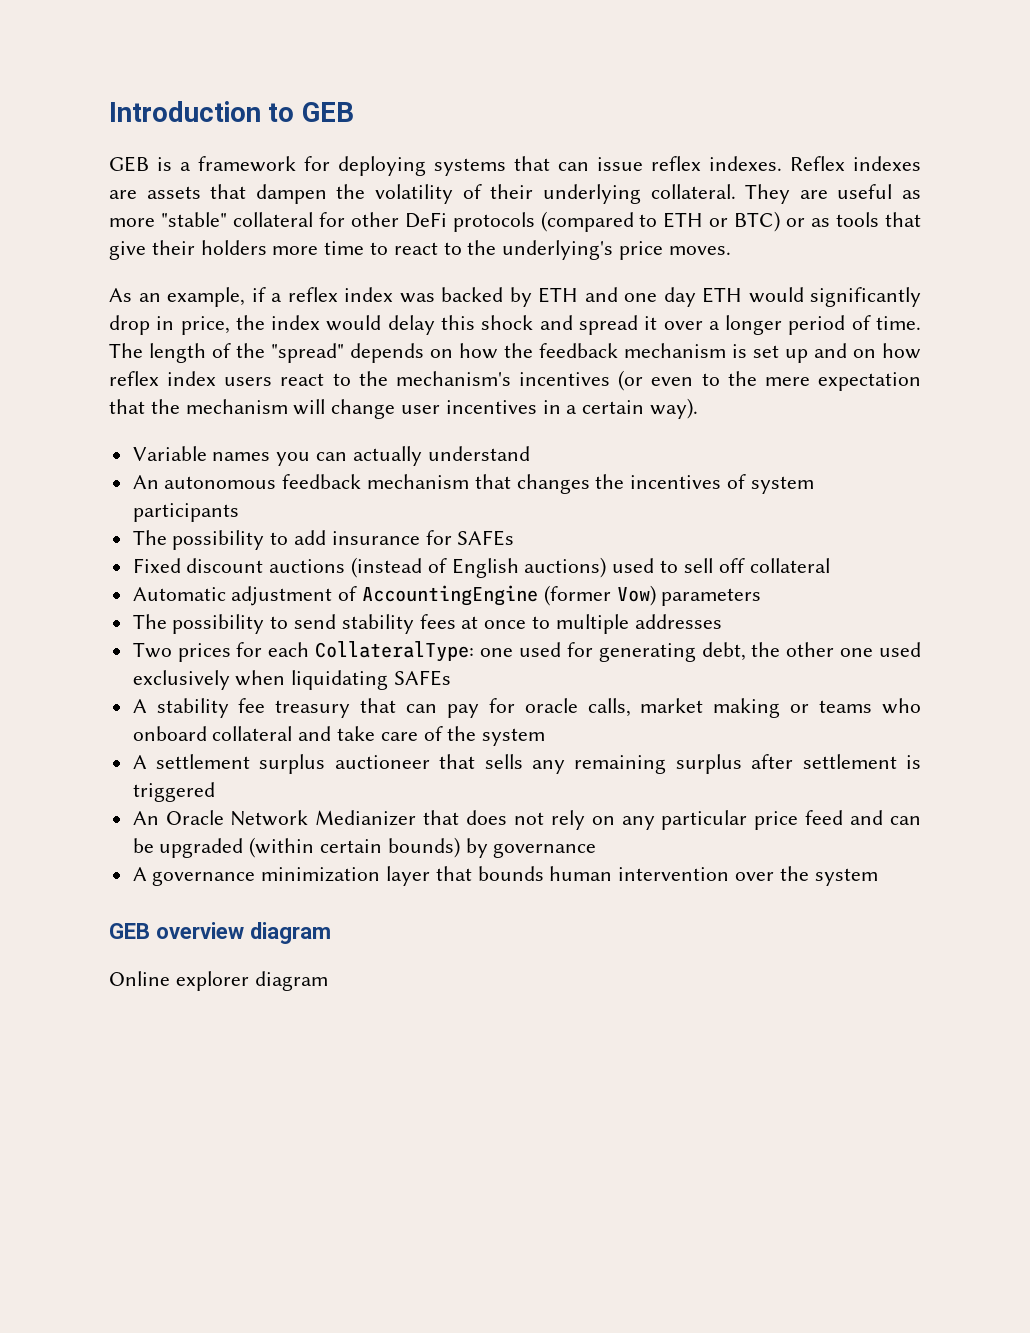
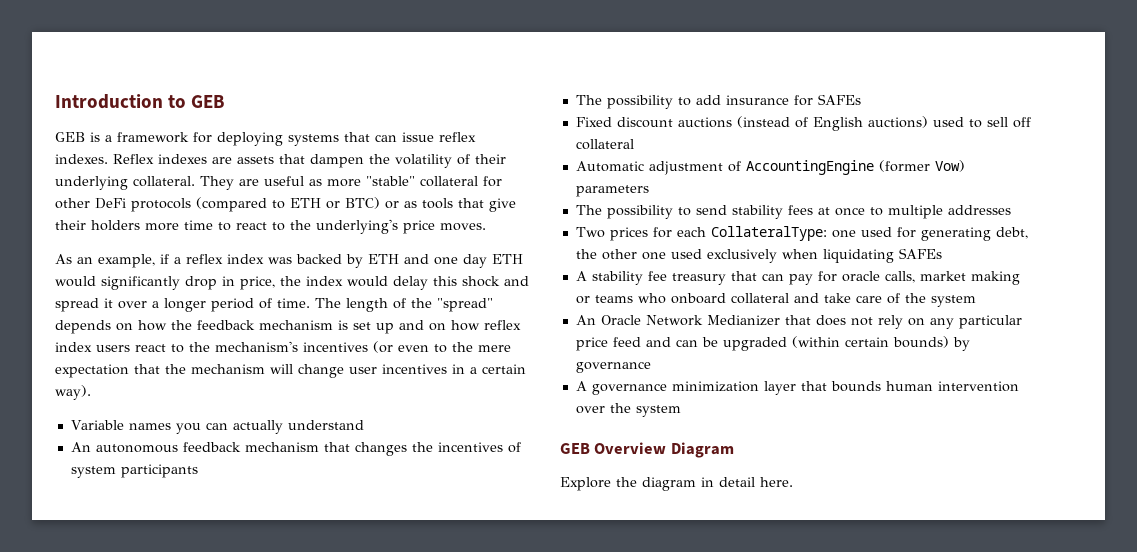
[132,754,921,774] [132,782,215,802] // A settlement surplus auctioneer that sells any remaining surplus after settlement is triggered -> (976, 301) none
[156,922,331,944] [109,971,328,991] overview diagram // Online explorer diagram -> [594,442,734,458] [560,477,793,491] Overview Diagram // Explore the diagram in detail here.

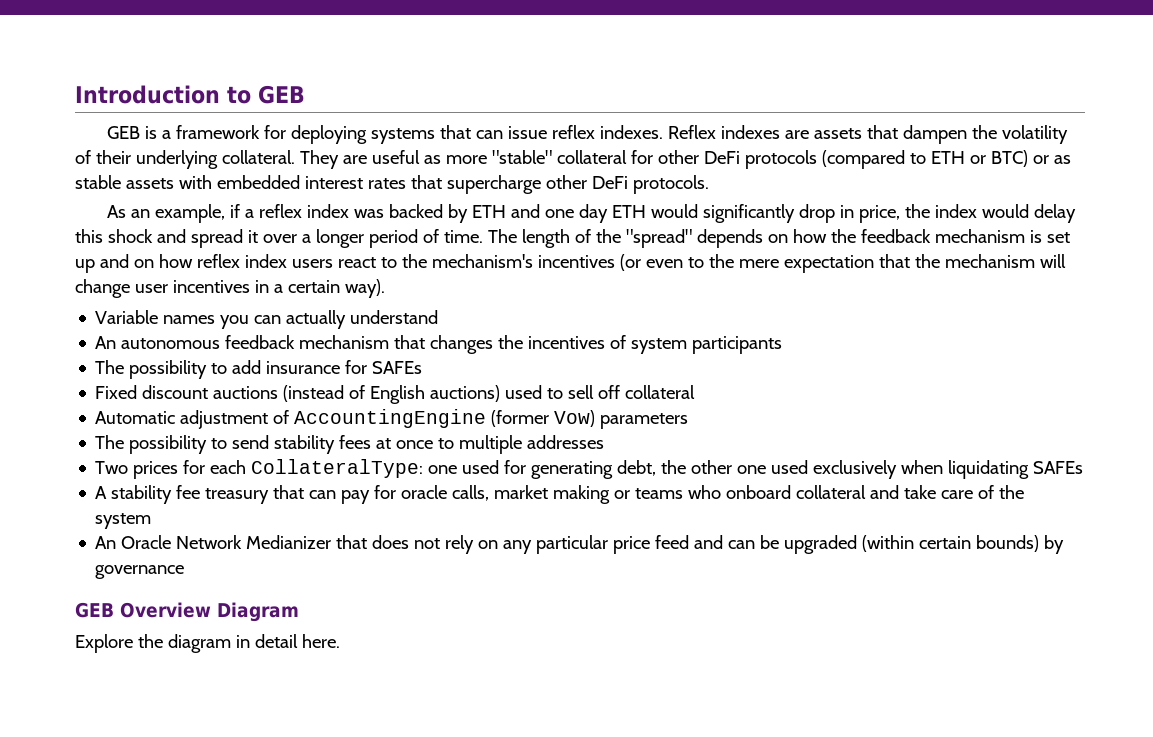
[422,198,516,212] [55,219,486,234] tools that give their holders more time to react to the underlying's price moves. -> [75,175,709,194] stable assets with embedded interest rates that supercharge other DeFi protocols.
[575,381,1019,395] [575,403,681,417] // A governance minimization layer that bounds human intervention over the system -> (185, 572) none

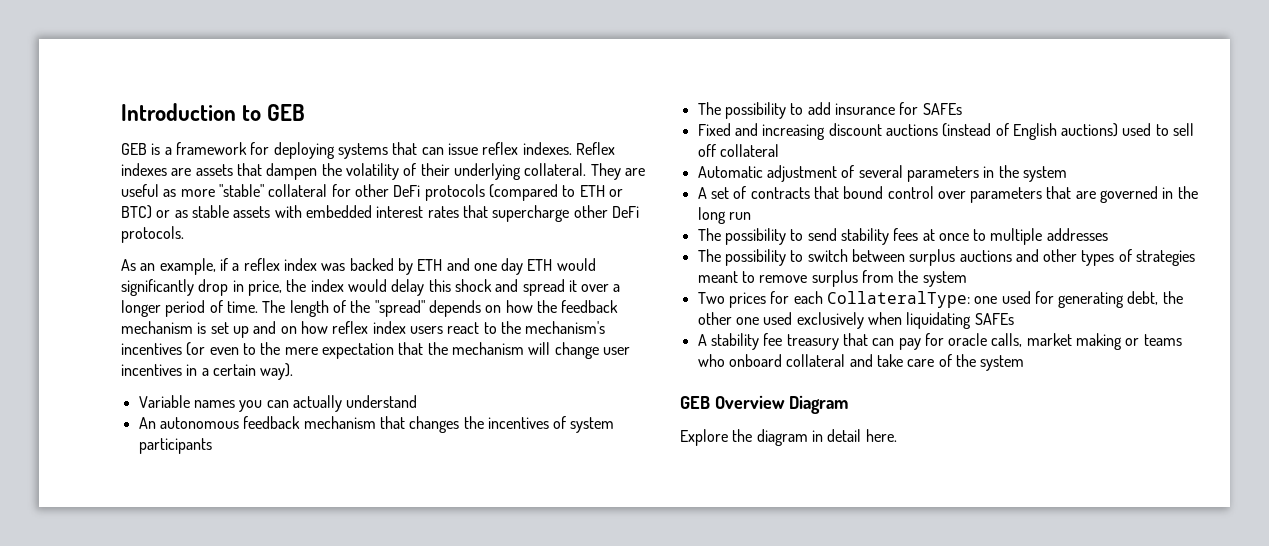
(138, 392) none -> [734,123,826,140] and increasing
[294,409,689,429] AccountingEngine (former Vow) parameters -> [858,165,1067,182] [697,186,1198,203] [697,207,751,224] several parameters in the system // A set of contracts that bound control over parameters that are governed in the long run
(605, 442) none -> [697,249,1196,266] [697,270,967,287] // The possibility to switch between surplus auctions and other types of strategies meant to remove surplus from the system
[95,535,1065,554] [95,565,185,579] // An Oracle Network Medianizer that does not rely on any particular price feed and can be upgraded (within certain bounds) by governance -> (1025, 363) none

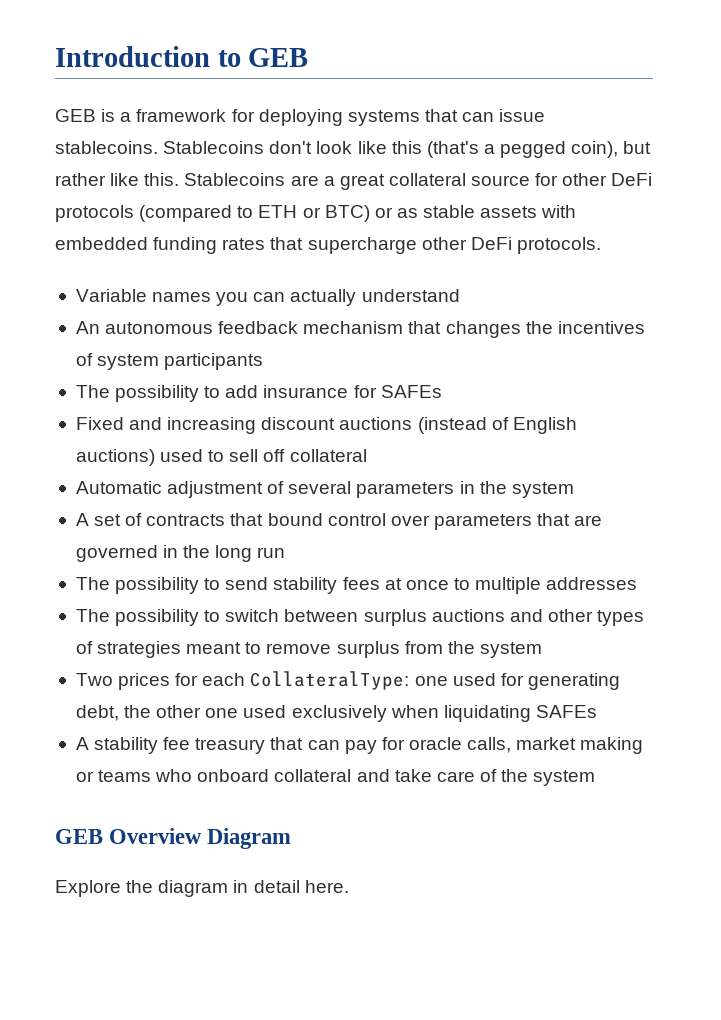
[482,142,615,155] [121,163,645,180] [121,184,328,197] reflex indexes. Reflex indexes are assets that dampen the volatility of their underlying collateral. They are useful as more "stable" collateral -> [55,141,652,158] [55,173,531,190] stablecoins. Stablecoins don't look like this (that's a pegged coin), but rather like this. Stablecoins are a great collateral source
[376,206,424,218] interest -> [153,237,218,254] funding
[121,258,596,275] [121,279,621,296] [121,300,619,317] [121,321,606,338] [121,342,630,359] [121,363,294,380] // As an example, if a reflex index was backed by ETH and one day ETH would significantly drop in price, the index would delay this shock and spread it over a longer period of time. The length of the "spread" depends on how the feedback mechanism is set up and on how reflex index users react to the mechanism's incentives (or even to the mere expectation that the mechanism will change user incentives in a certain way). -> (601, 245) none

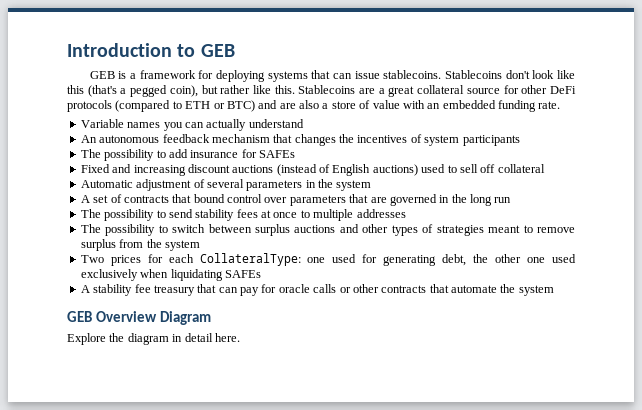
[374,205,577,218] [55,237,601,254] or as stable assets with embedded funding rates that supercharge other DeFi protocols. -> [258,100,561,112] and are also a store of value with an embedded funding rate.
[467,737,644,754] [75,769,497,782] calls, market making or teams who onboard collateral and take care of -> [313,284,497,293] calls or other contracts that automate

